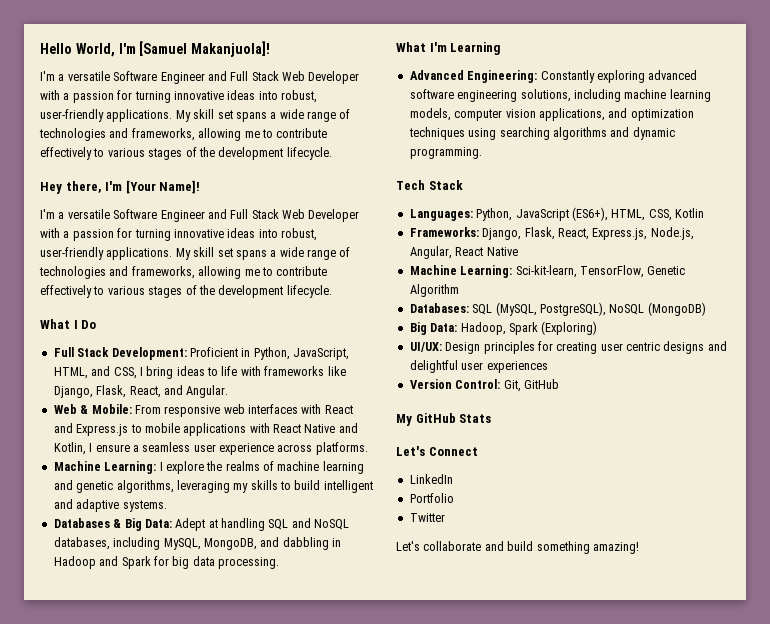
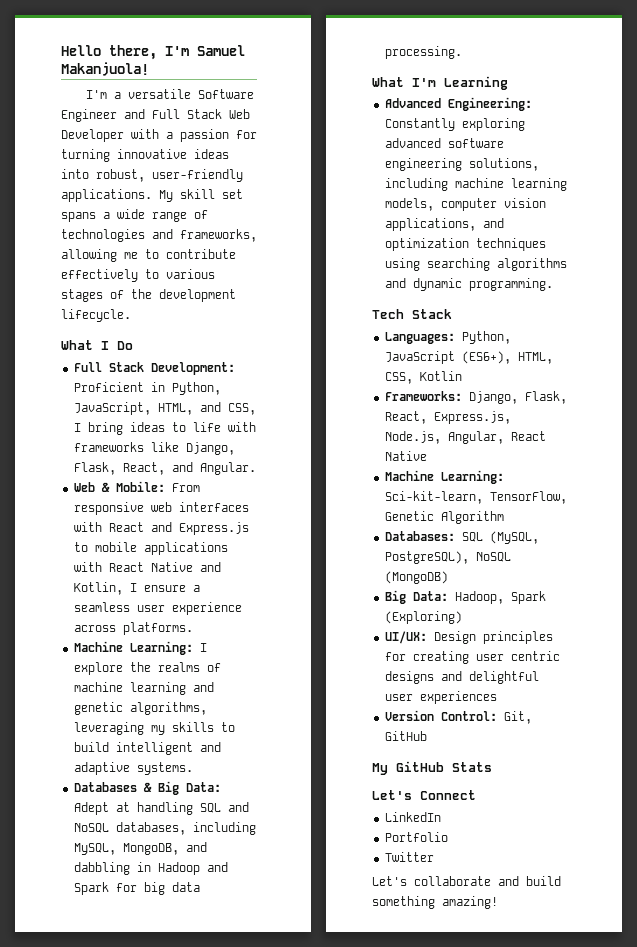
[75,41,271,57] [40,71,360,84] [40,90,317,103] [40,109,351,122] [39,128,328,141] [40,147,332,160] [40,180,201,194] World, I'm [Samuel Makanjuola]! // I'm a versatile Software Engineer and Full Stack Web Developer with a passion for turning innovative ideas into robust, user-friendly applications. My skill set spans a wide range of technologies and frameworks, allowing me to contribute effectively to various stages of the development lifecycle. // Hey there, I'm [Your Name]! -> [109,45,245,60] [61,62,149,76] there, I'm Samuel Makanjuola!

